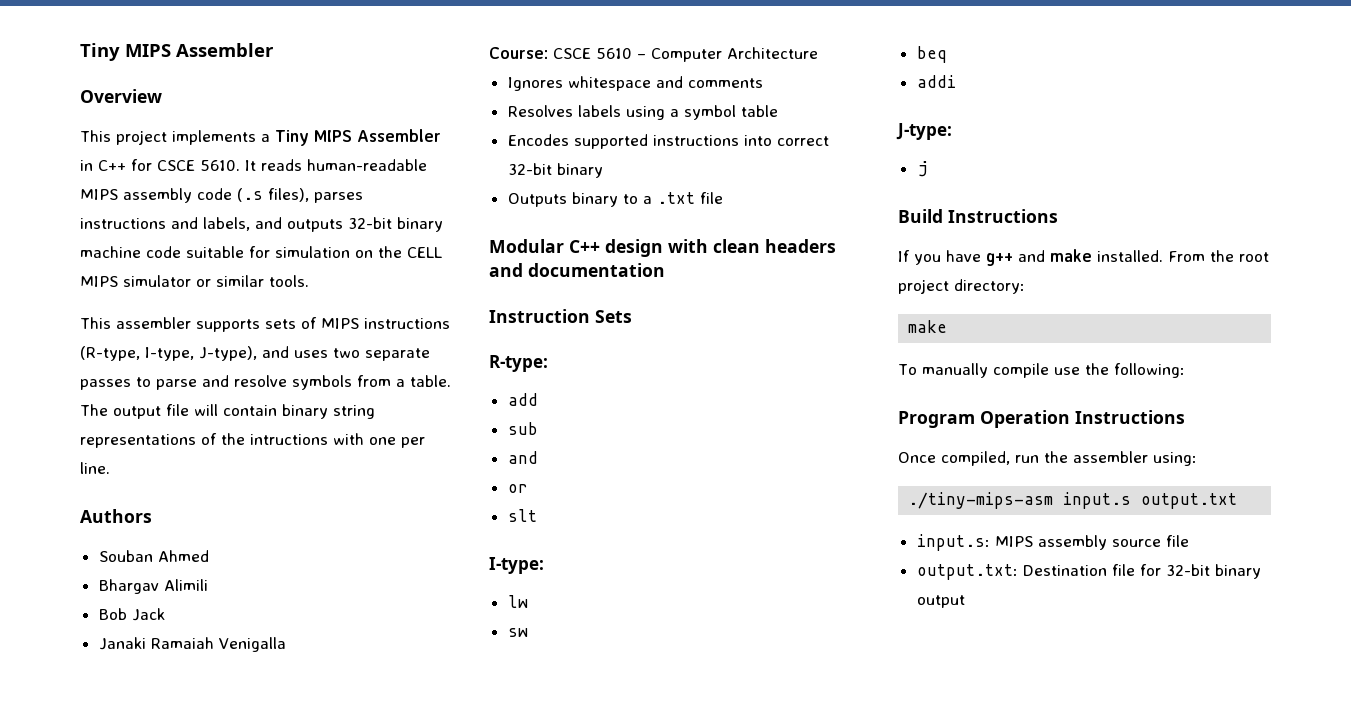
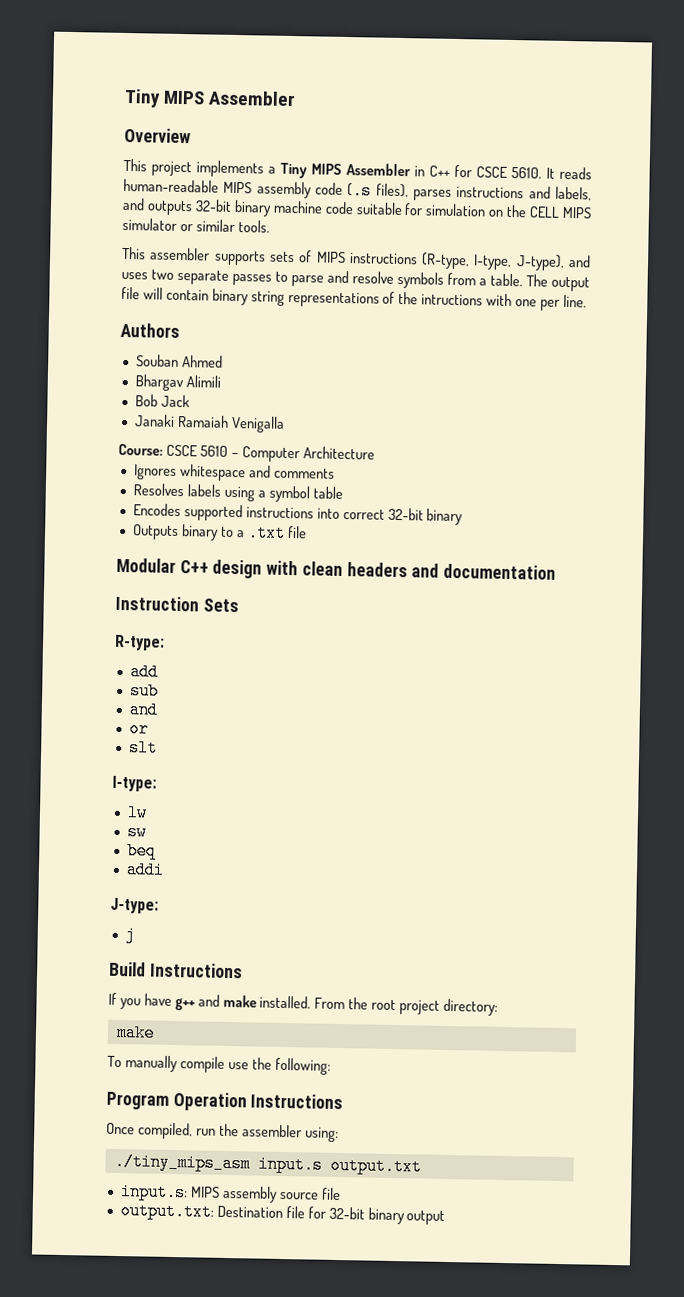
[908,492,1054,509] ./tiny-mips-asm -> [113,1152,251,1173] ./tiny_mips_asm

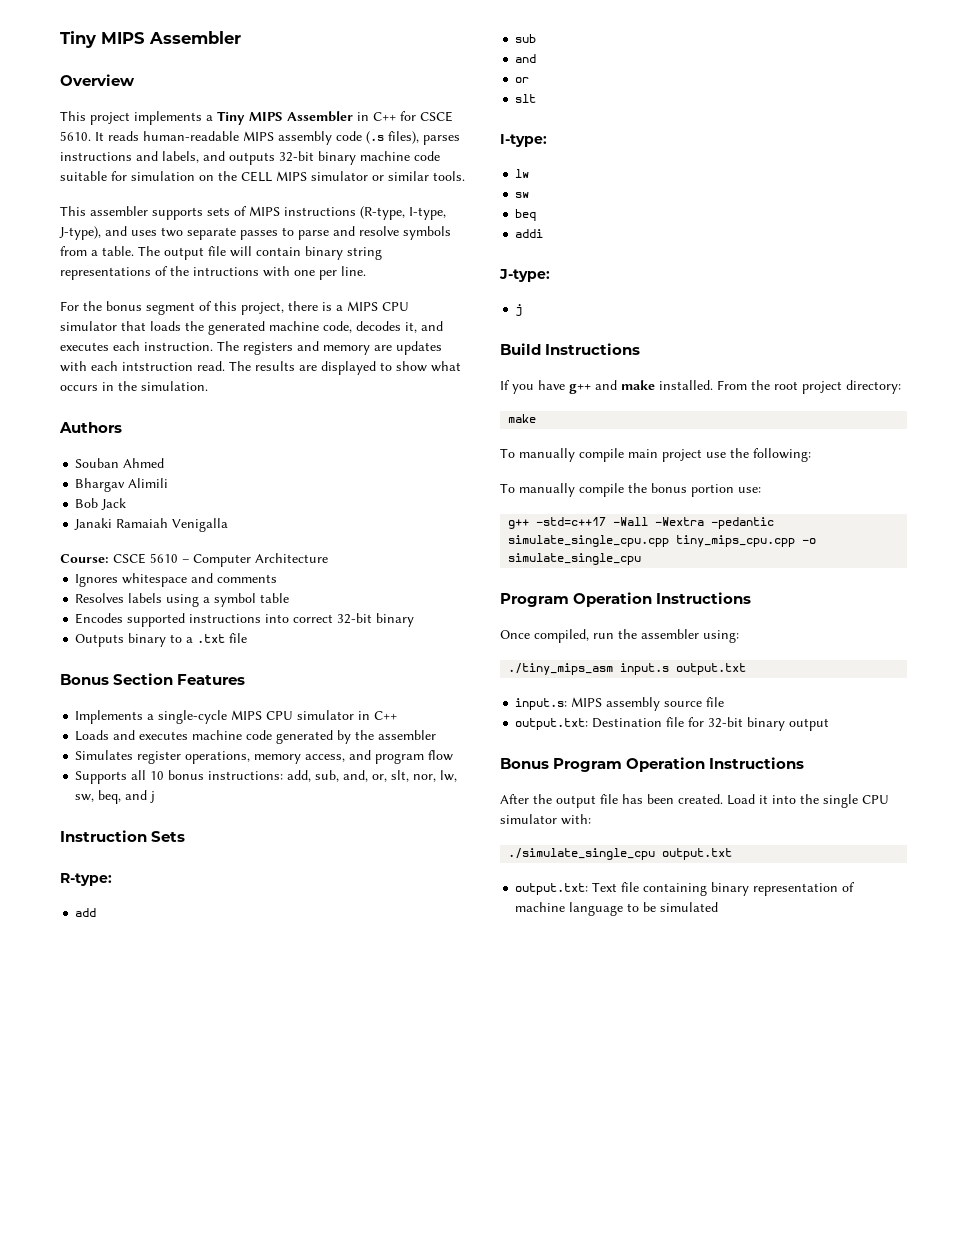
(587, 301) none -> [60,301,409,315] [60,321,443,335] [60,341,442,355] [60,361,461,375] [60,381,208,391] // For the bonus segment of this project, there is a MIPS CPU simulator that loads the generated machine code, decodes it, and executes each instruction. The registers and memory are updates with each intstruction read. The results are displayed to show what occurs in the simulation.
[116,557,557,580] Modular C++ design with clean headers and documentation -> [60,673,246,685] [75,710,398,724] [75,730,437,744] [75,750,454,764] [75,770,458,784] [75,790,156,804] Bonus Section Features // Implements a single-cycle MIPS CPU simulator in C++ // Loads and executes machine code generated by the assembler // Simulates register operations, memory access, and program flow // Supports all 10 bonus instructions: add, sub, and, or, slt, nor, lw, sw, beq, and j
(225, 1064) none -> [628,449,702,462] main project
(331, 1066) none -> [500,483,761,497] [508,517,775,529] [508,535,817,547] [508,553,642,565] // To manually compile the bonus portion use: // g++ -std=c++17 -Wall -Wextra -pedantic simulate_single_cpu.cpp tiny_mips_cpu.cpp -o simulate_single_cpu
(446, 1217) none -> [500,757,805,772] [500,794,889,808] [500,814,591,825] [508,848,733,860] [515,882,856,896] [515,902,719,916] // Bonus Program Operation Instructions // After the output file has been created. Load it into the single CPU simulator with: // ./simulate_single_cpu output.txt // output.txt: Text file containing binary representation of machine language to be simulated

